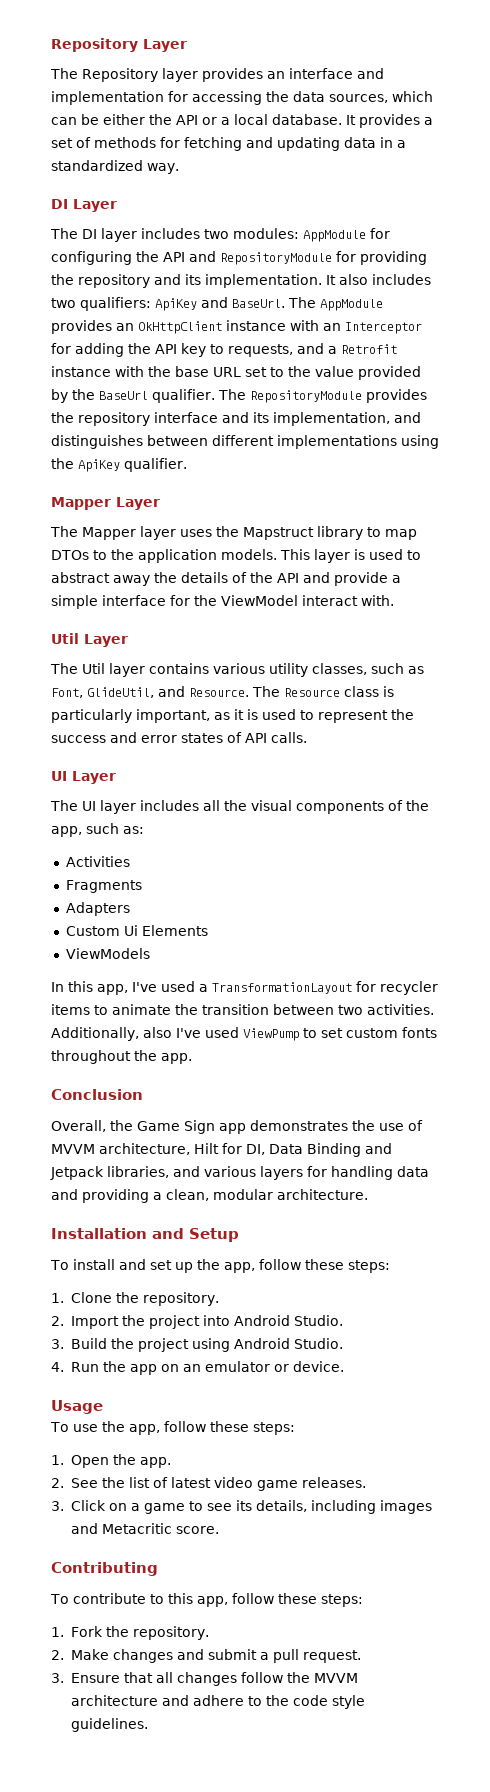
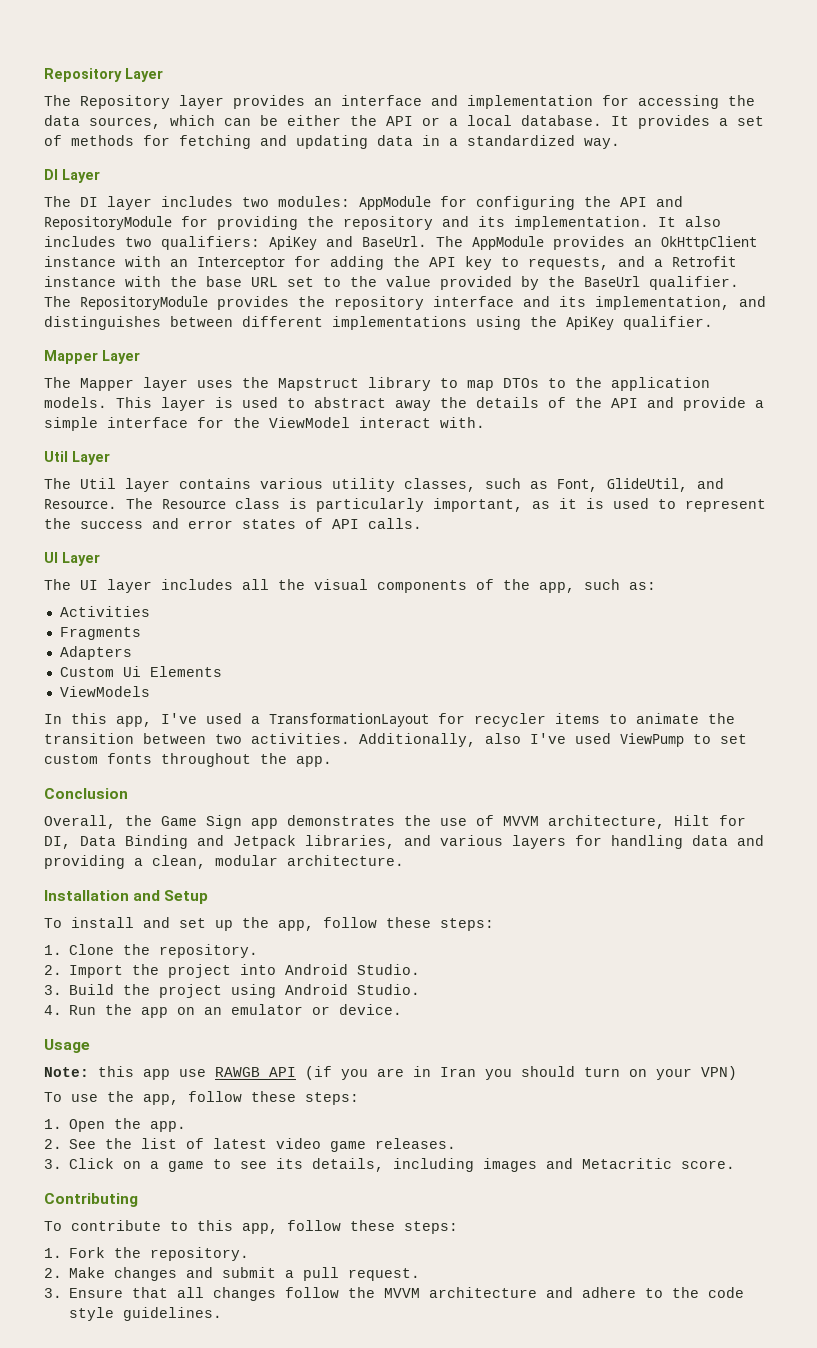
(103, 1407) none -> [44,1066,737,1080] // Note: this app use RAWGB API (if you are in Iran you should turn on your VPN)

